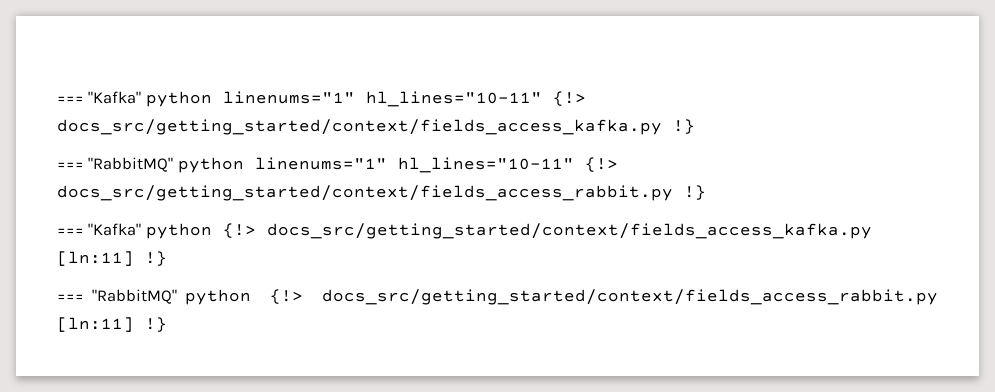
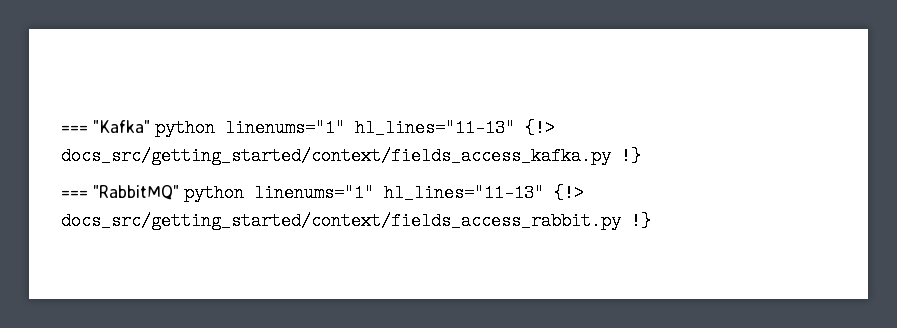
[365,91,542,107] hl_lines="10-11" -> [355,119,515,137] hl_lines="11-13"
[397,157,574,173] hl_lines="10-11" -> [384,184,544,202] hl_lines="11-13"
[57,223,872,239] [57,251,167,266] [57,289,938,305] [57,317,167,332] // === "Kafka" python {!> docs_src/getting_started/context/fields_access_kafka.py [ln:11] !} // === "RabbitMQ" python {!> docs_src/getting_started/context/fields_access_rabbit.py [ln:11] !} -> (651, 221) none

